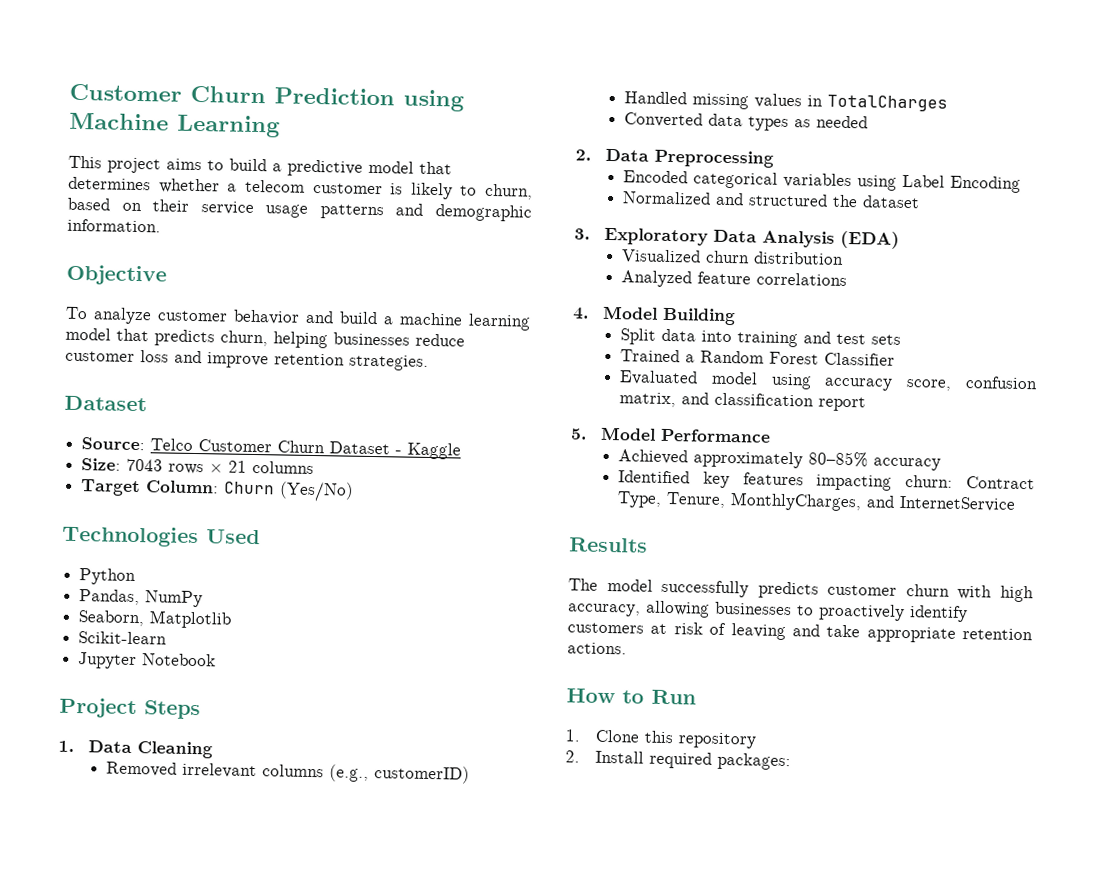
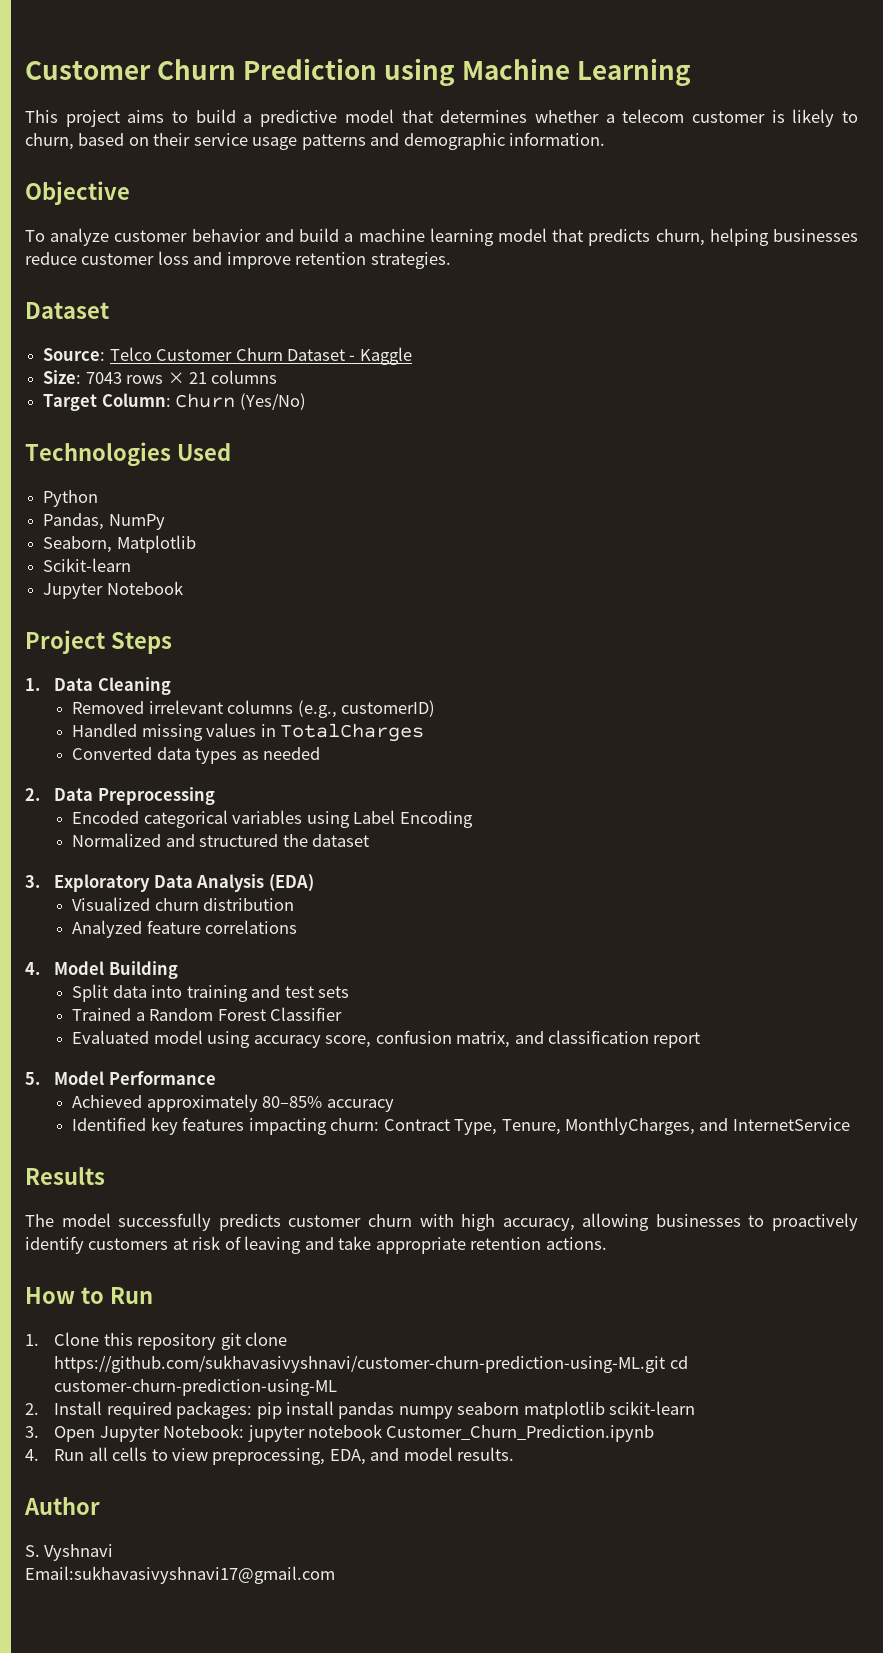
(757, 740) none -> [220,1332,287,1350] [54,1355,688,1373] [54,1379,338,1396] git clone https://github.com/sukhavasivyshnavi/customer-churn-prediction-using-ML.git cd customer-churn-prediction-using-ML
(791, 761) none -> [256,1401,696,1419] [25,1424,655,1442] [25,1447,515,1465] [24,1497,100,1515] [25,1544,114,1561] [25,1566,335,1584] pip install pandas numpy seaborn matplotlib scikit-learn // 3. Open Jupyter Notebook: jupyter notebook Customer_Churn_Prediction.ipynb // 4. Run all cells to view preprocessing, EDA, and model results. // Author // S. Vyshnavi // Email:sukhavasivyshnavi17@gmail.com

